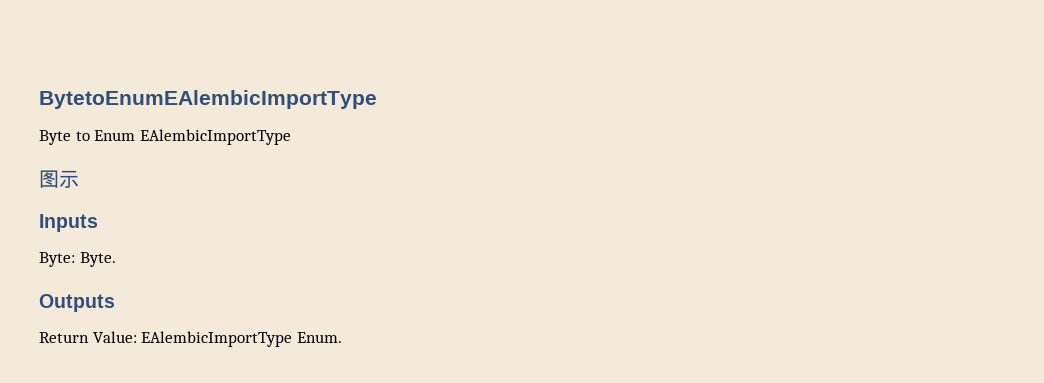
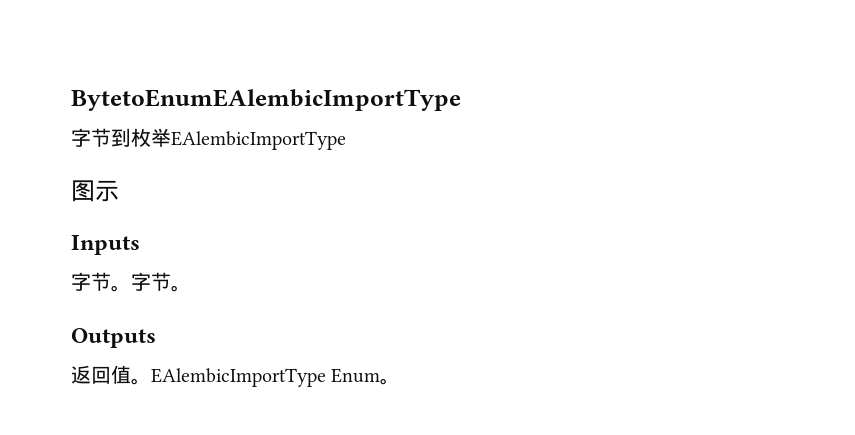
[39,130,136,145] Byte to Enum -> [71,128,171,147] 字节到枚举
[39,252,116,267] [39,294,115,312] [39,331,342,347] Byte: Byte. // Outputs // Return Value: EAlembicImportType Enum. -> [71,272,191,292] [71,328,156,348] [71,365,401,387] 字节。字节。 // Outputs // 返回值。EAlembicImportType Enum。

